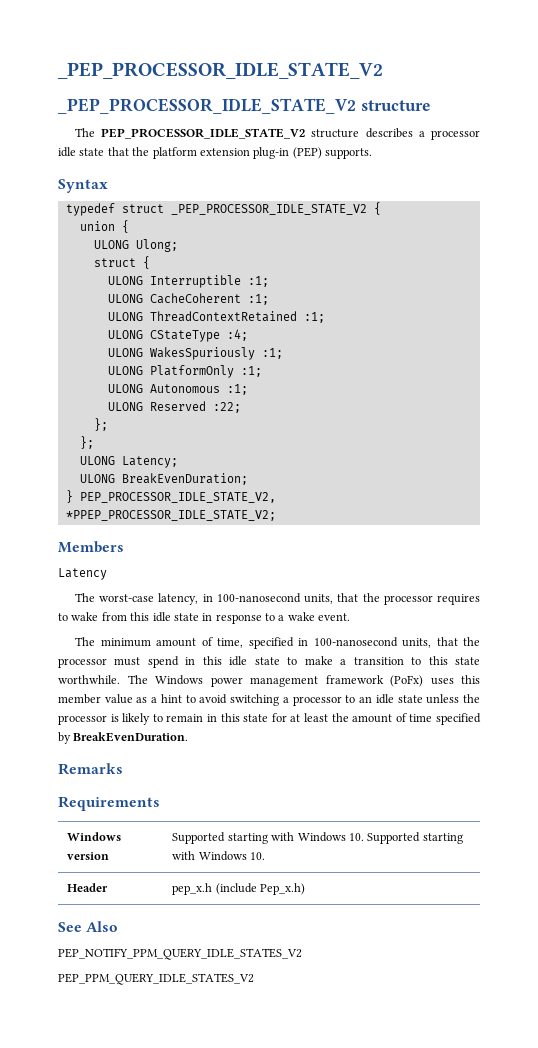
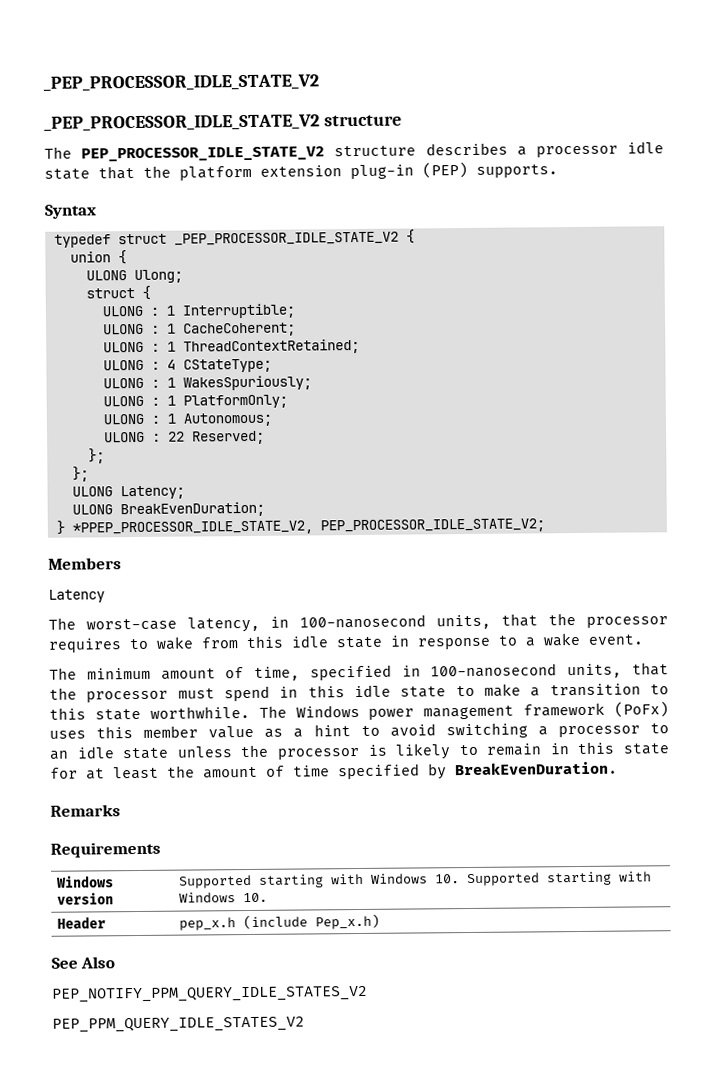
[149,275,269,288] [107,293,269,305] [107,311,325,323] [107,329,248,342] [107,347,283,360] [107,365,262,378] [107,384,248,395] [107,401,241,413] Interruptible :1; // ULONG CacheCoherent :1; // ULONG ThreadContextRetained :1; // ULONG CStateType :4; // ULONG WakesSpuriously :1; // ULONG PlatformOnly :1; // ULONG Autonomous :1; // ULONG Reserved :22; -> [149,303,295,319] [102,322,296,337] [102,338,360,355] [102,358,272,373] [102,375,312,391] [102,394,288,409] [102,412,272,427] [103,430,265,445] : 1 Interruptible; // ULONG : 1 CacheCoherent; // ULONG : 1 ThreadContextRetained; // ULONG : 4 CStateType; // ULONG : 1 WakesSpuriously; // ULONG : 1 PlatformOnly; // ULONG : 1 Autonomous; // ULONG : 22 Reserved;
[79,492,276,503] [65,510,276,521] PEP_PROCESSOR_IDLE_STATE_V2, *PPEP_PROCESSOR_IDLE_STATE_V2; -> [71,518,545,536] *PPEP_PROCESSOR_IDLE_STATE_V2, PEP_PROCESSOR_IDLE_STATE_V2;

